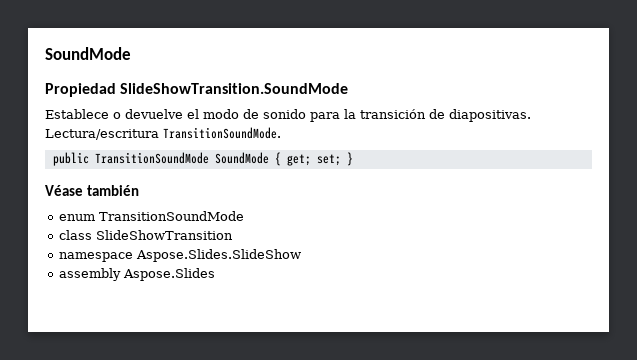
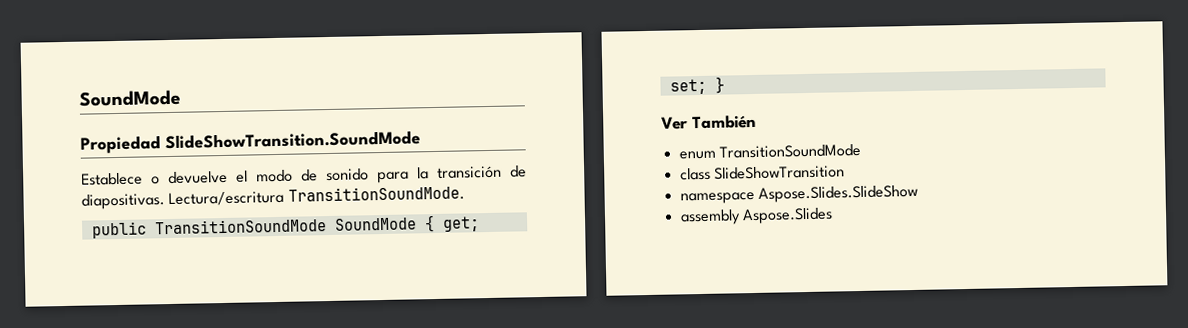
[45,185,139,196] Véase también -> [661,114,756,130] Ver También

